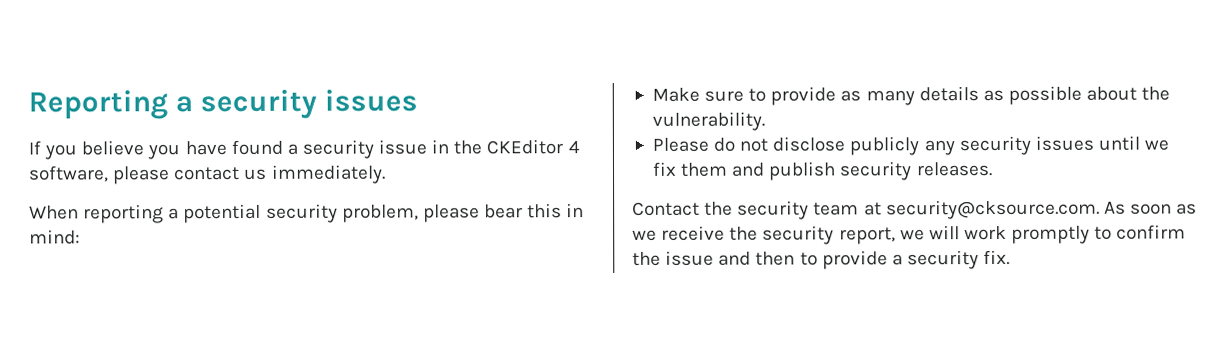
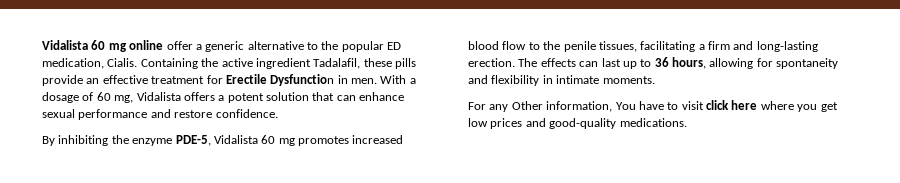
[28,89,418,120] [28,139,580,160] [28,164,386,185] [29,203,585,224] [29,229,80,245] [651,85,1171,106] [651,111,765,131] [651,135,1170,156] [651,161,993,181] [632,199,1198,220] [632,224,1187,245] [632,249,1011,270] Reporting a security issues // If you believe you have found a security issue in the CKEditor 4 software, please contact us immediately. // When reporting a potential security problem, please bear this in mind: // Make sure to provide as many details as possible about the vulnerability. // Please do not disclose publicly any security issues until we fix them and publish security releases. // Contact the security team at security@cksource.com. As soon as we receive the security report, we will work promptly to confirm the issue and then to provide a security fix. -> [42,40,402,52] [42,58,416,69] [42,74,416,86] [42,92,405,103] [42,109,278,120] [42,135,404,146] [468,41,818,52] [468,57,839,69] [468,75,655,86] [468,100,838,112] [468,118,687,129] Vidalista 60 mg online offer a generic alternative to the popular ED medication, Cialis. Containing the active ingredient Tadalafil, these pills provide an effective treatment for Erectile Dysfunction in men. With a dosage of 60 mg, Vidalista offers a potent solution that can enhance sexual performance and restore confidence. // By inhibiting the enzyme PDE-5, Vidalista 60 mg promotes increased blood flow to the penile tissues, facilitating a firm and long-lasting erection. The effects can last up to 36 hours, allowing for spontaneity and flexibility in intimate moments. // For any Other information, You have to visit click here where you get low prices and good-quality medications.

